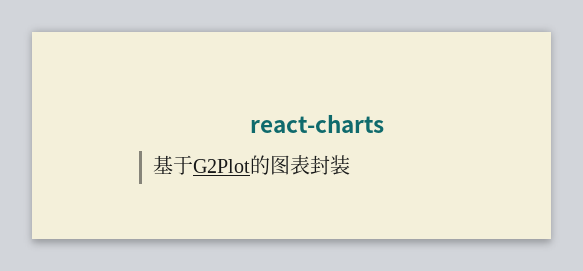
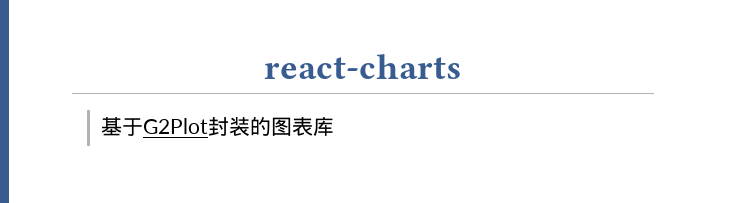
[249,155,350,175] 的图表封装 -> [208,116,335,136] 封装的图表库

